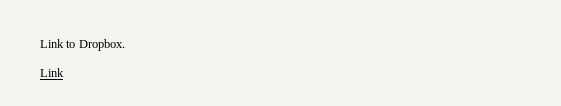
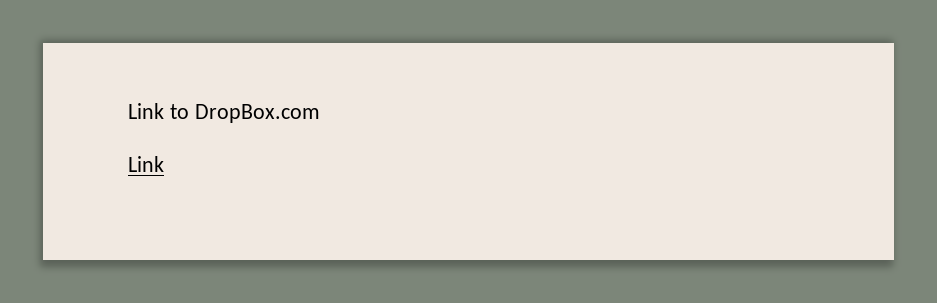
[78,39,125,51] Dropbox. -> [194,104,320,123] DropBox.com

